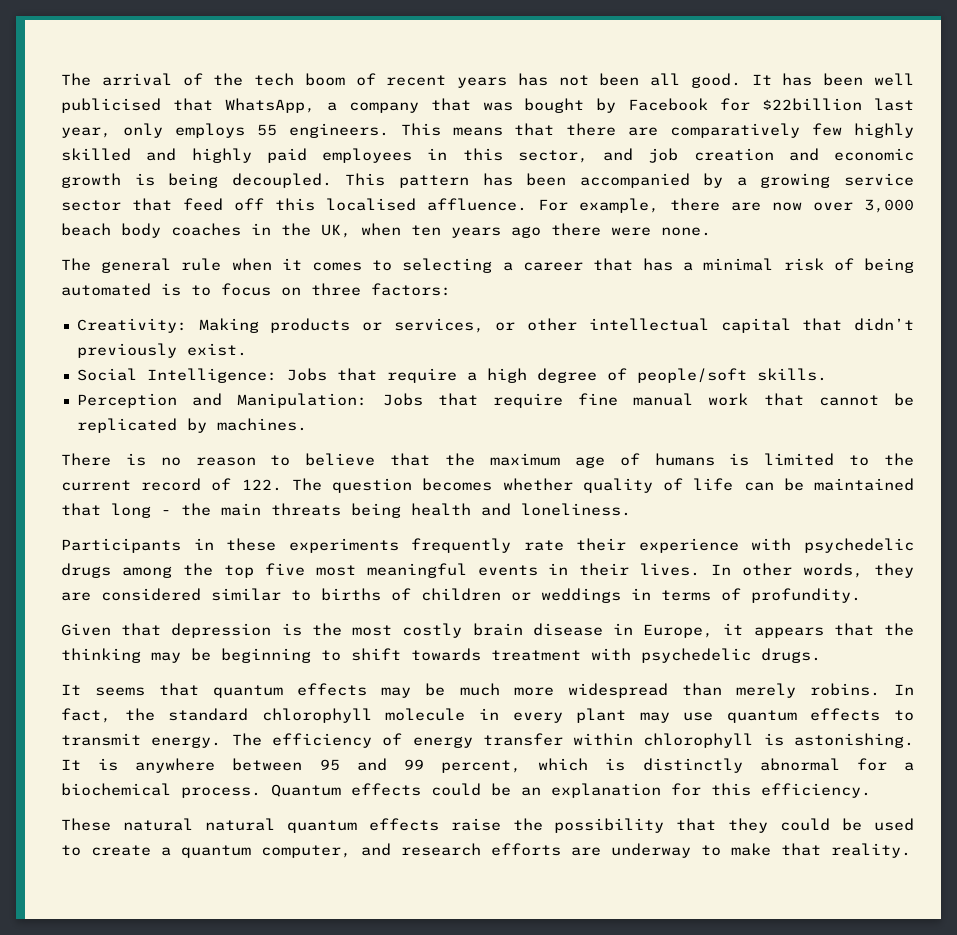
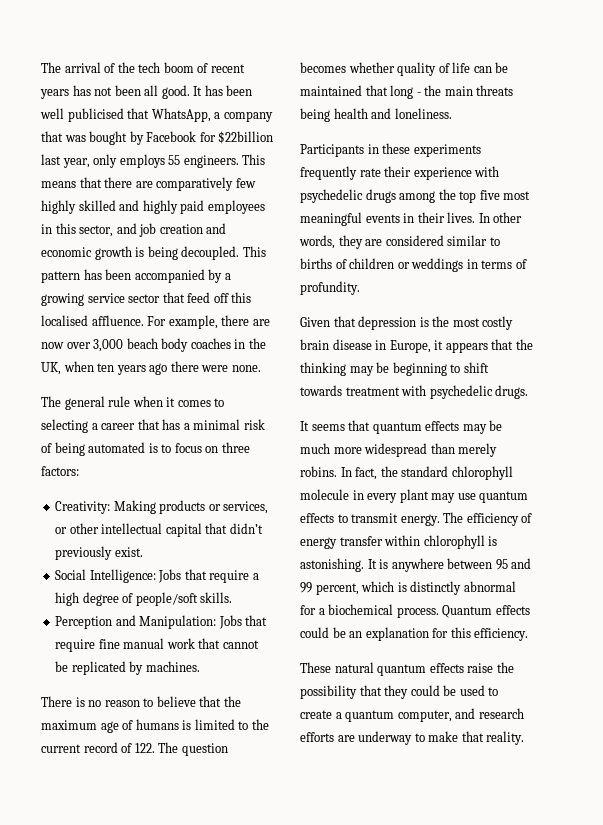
[204,818,275,831] natural -> (374, 667) none

